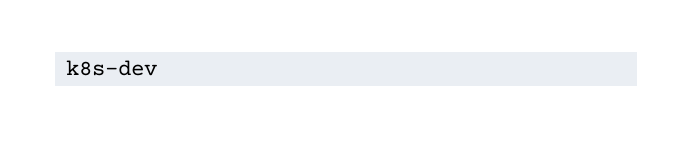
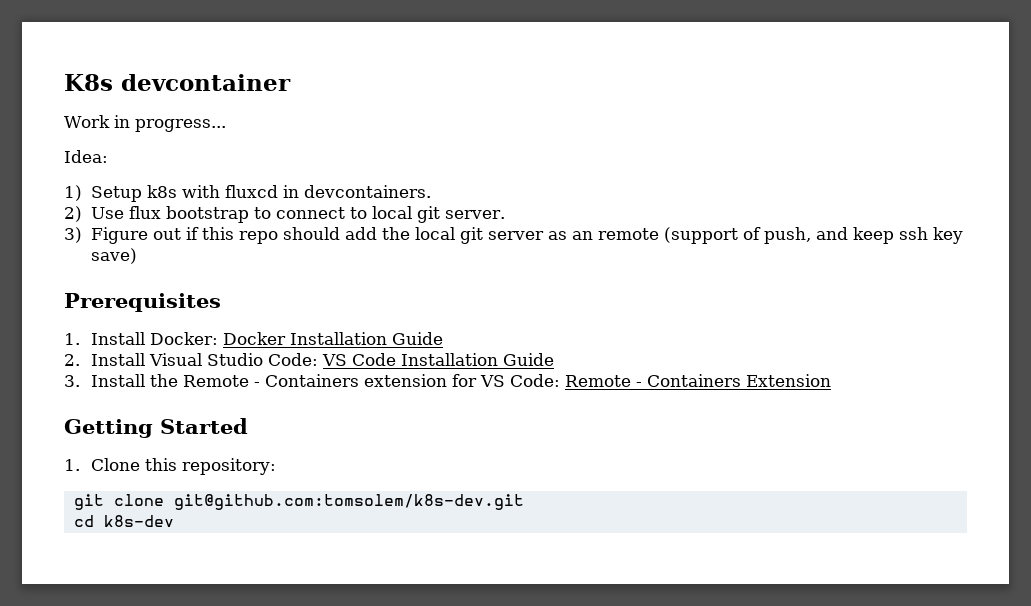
(66, 68) none -> [64,74,291,91] [64,115,226,132] [64,150,108,163] [64,185,432,202] [64,206,506,223] [64,227,964,244] [91,248,138,264] [64,293,221,312] [64,332,444,345] [64,353,555,366] [64,374,832,387] [64,418,248,438] [64,458,277,475] [73,494,524,510] [73,515,94,527] K8s devcontainer // Work in progress... // Idea: // 1) Setup k8s with fluxcd in devcontainers. // 2) Use flux bootstrap to connect to local git server. // 3) Figure out if this repo should add the local git server as an remote (support of push, and keep ssh key save) // Prerequisites // 1. Install Docker: Docker Installation Guide // 2. Install Visual Studio Code: VS Code Installation Guide // 3. Install the Remote - Containers extension for VS Code: Remote - Containers Extension // Getting Started // 1. Clone this repository: // git clone git@github.com:tomsolem/k8s-dev.git // cd

